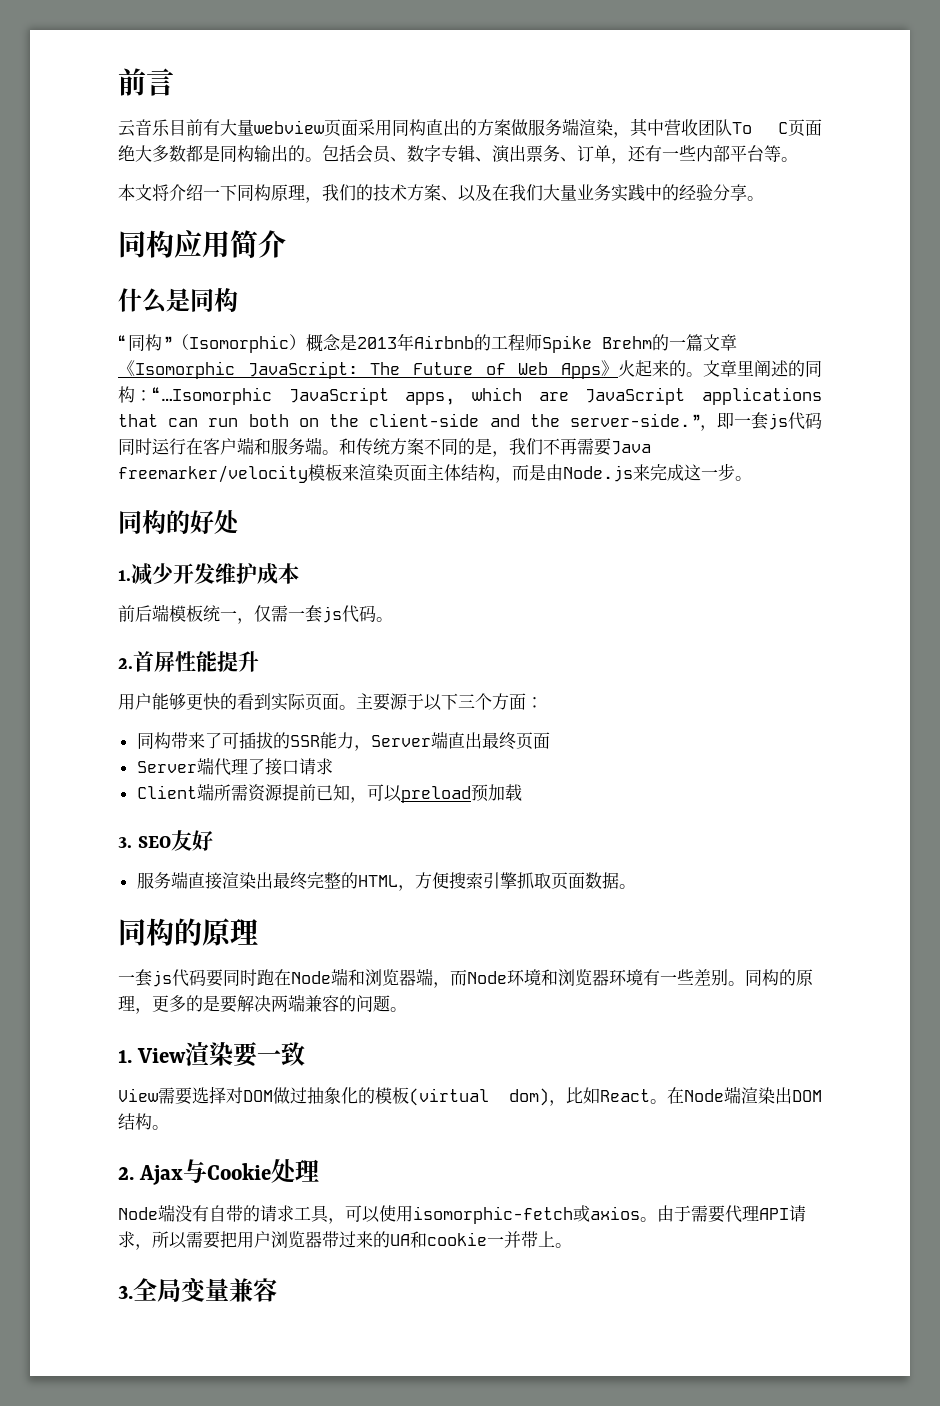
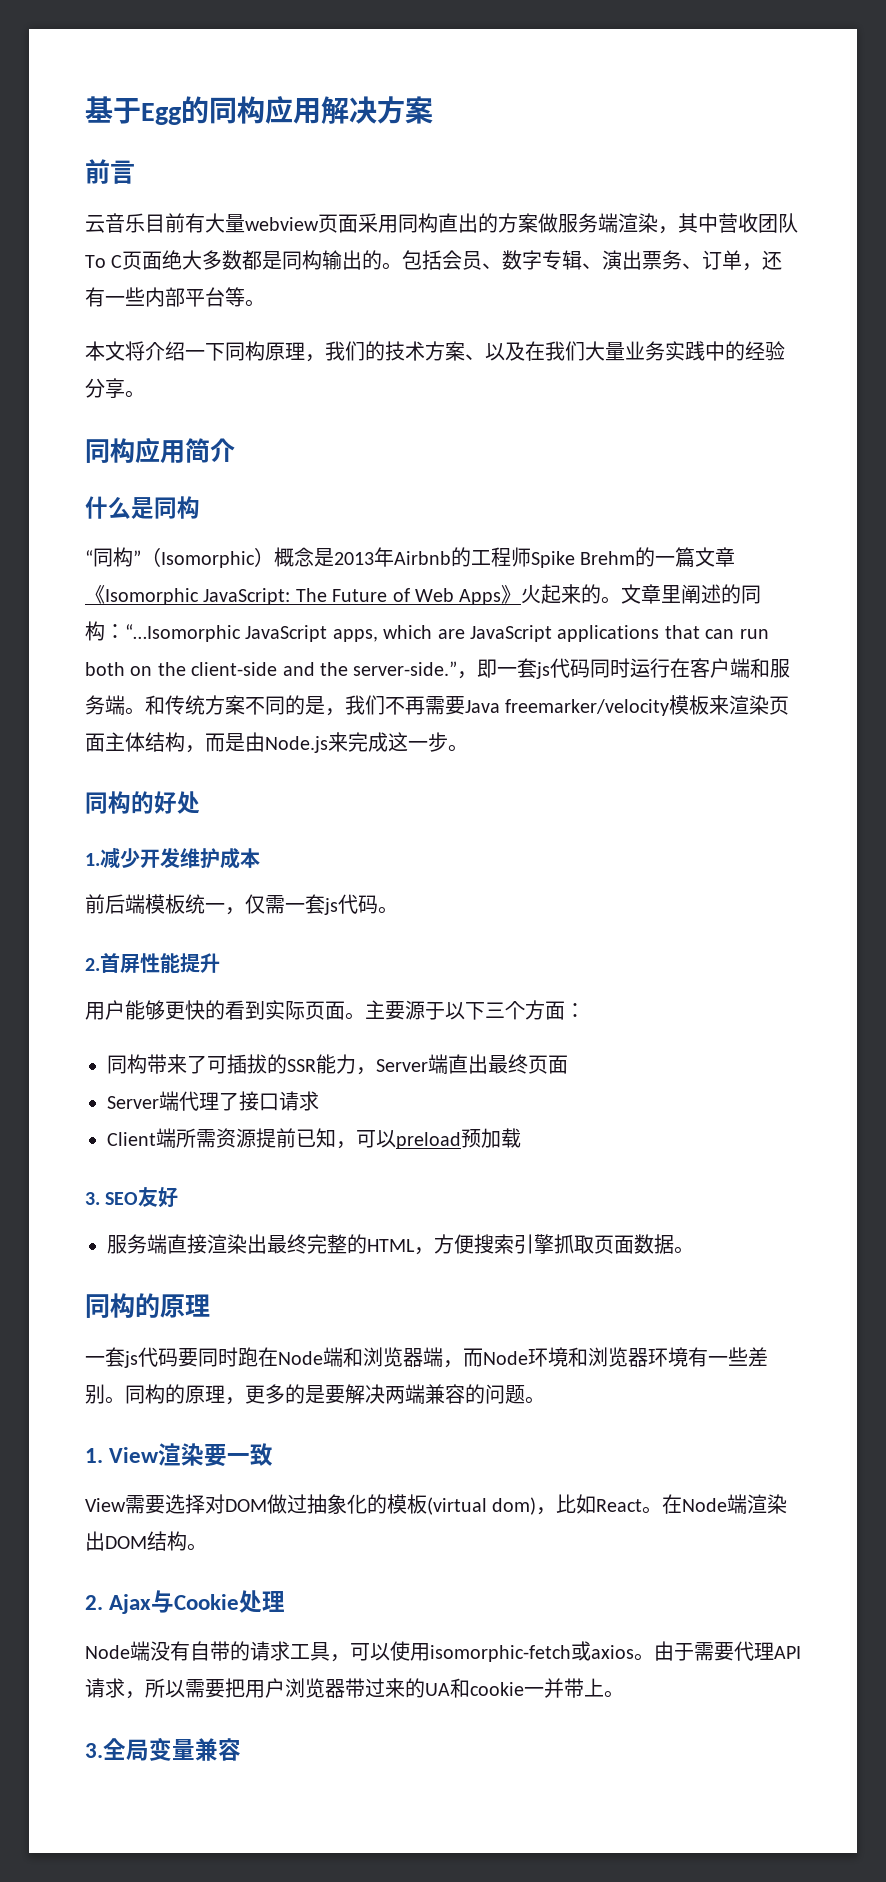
(118, 82) none -> [85,96,433,125] 基于Egg的同构应用解决方案 //

